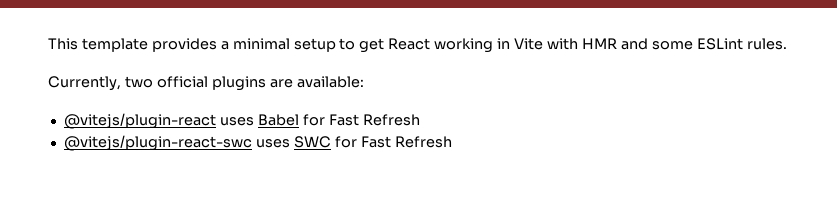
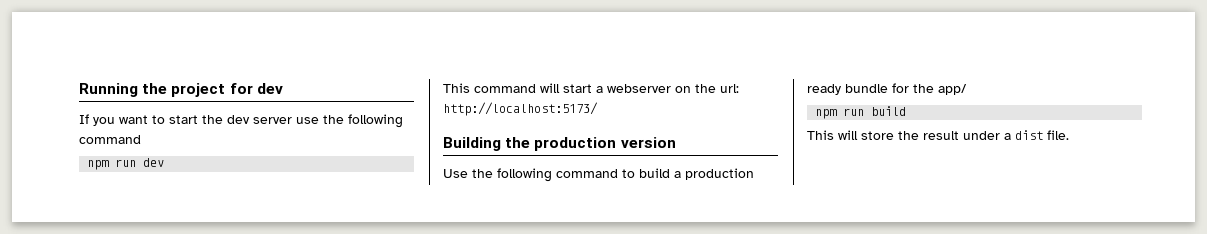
[48,38,787,53] [48,76,364,91] [63,113,420,129] [63,135,452,151] This template provides a minimal setup to get React working in Vite with HMR and some ESLint rules. // Currently, two official plugins are available: // @vitejs/plugin-react uses Babel for Fast Refresh // @vitejs/plugin-react-swc uses SWC for Fast Refresh -> [79,83,283,97] [79,114,403,128] [79,135,141,144] [87,158,165,170] [443,83,739,93] [443,102,598,116] [443,137,676,151] [443,168,754,182] [807,83,967,95] [815,106,907,119] [807,130,1069,140] Running the project for dev // If you want to start the dev server use the following command // npm run dev // This command will start a webserver on the url: http://localhost:5173/ // Building the production version // Use the following command to build a production ready bundle for the app/ // npm run build // This will store the result under a dist file.

